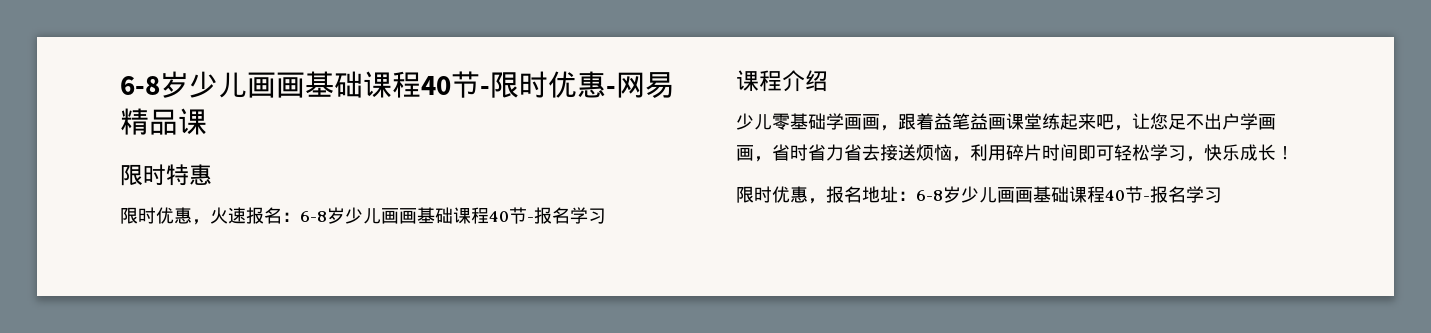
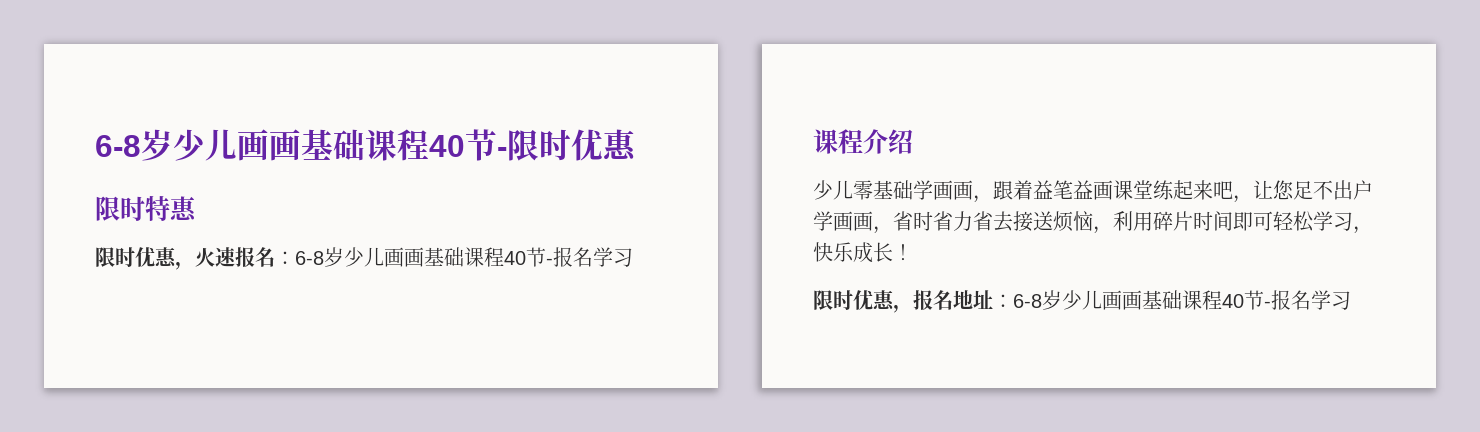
[606,72,674,98] [120,108,207,135] -网易精品课 -> (638, 145) none

